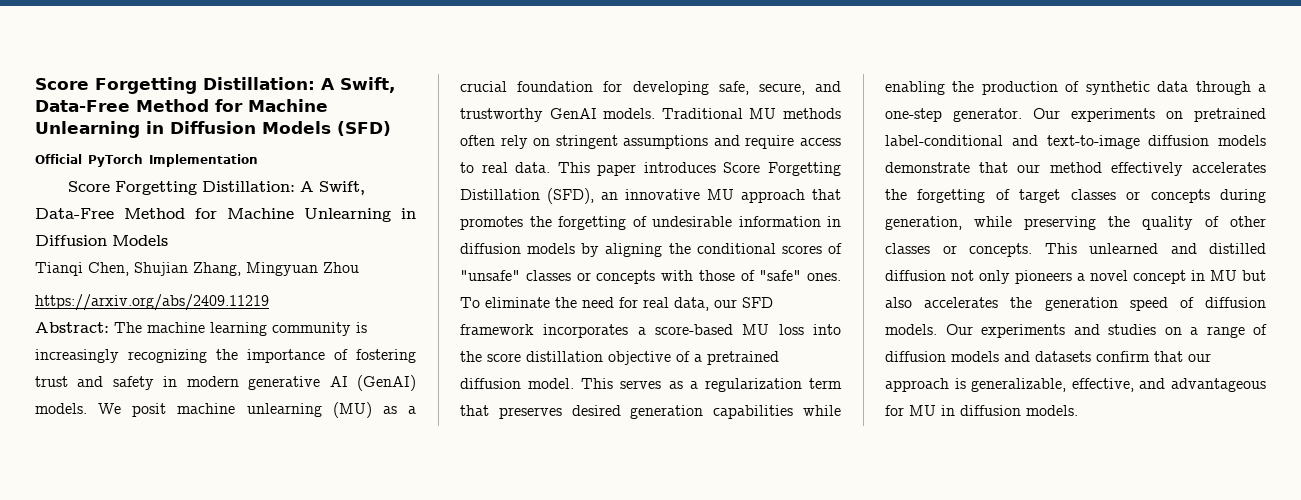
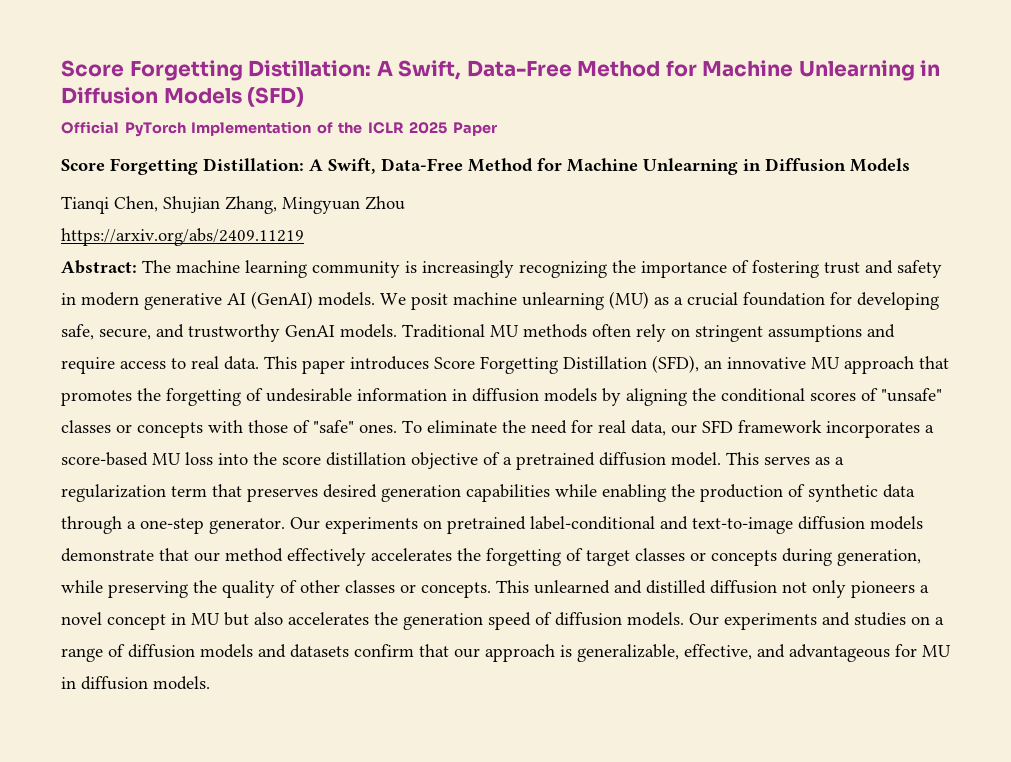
(258, 160) none -> [316,122,497,136] of the ICLR 2025 Paper

